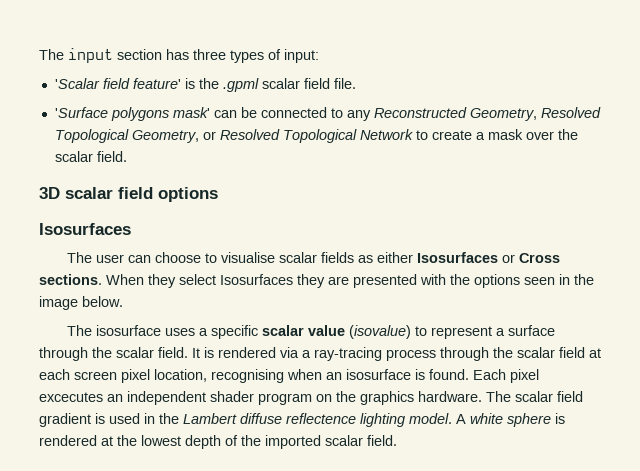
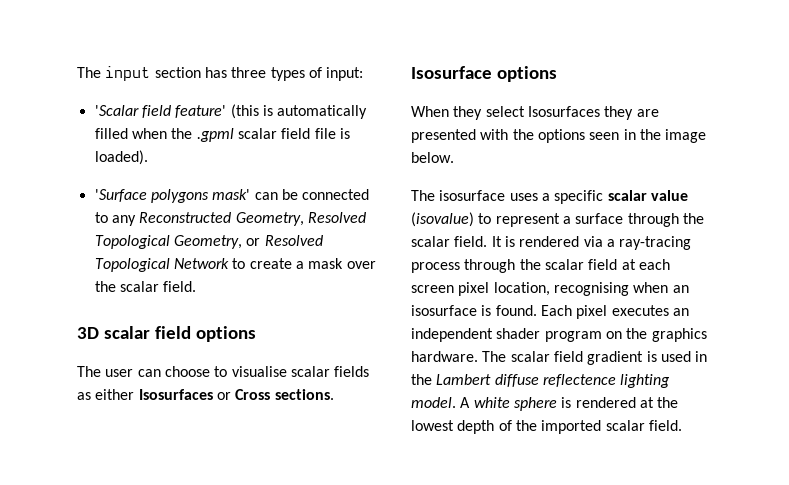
[184,78,195,89] is -> [230,104,368,119] [94,128,167,139] (this is automatically filled when
[333,78,356,89] file. -> [314,128,350,139] [94,150,148,165] file is loaded).
[39,223,131,235] // Isosurfaces -> (256, 334) none
(102, 279) none -> [411,66,557,82] // Isosurface options //
[39,392,103,402] excecutes -> [611,305,669,316] executes

